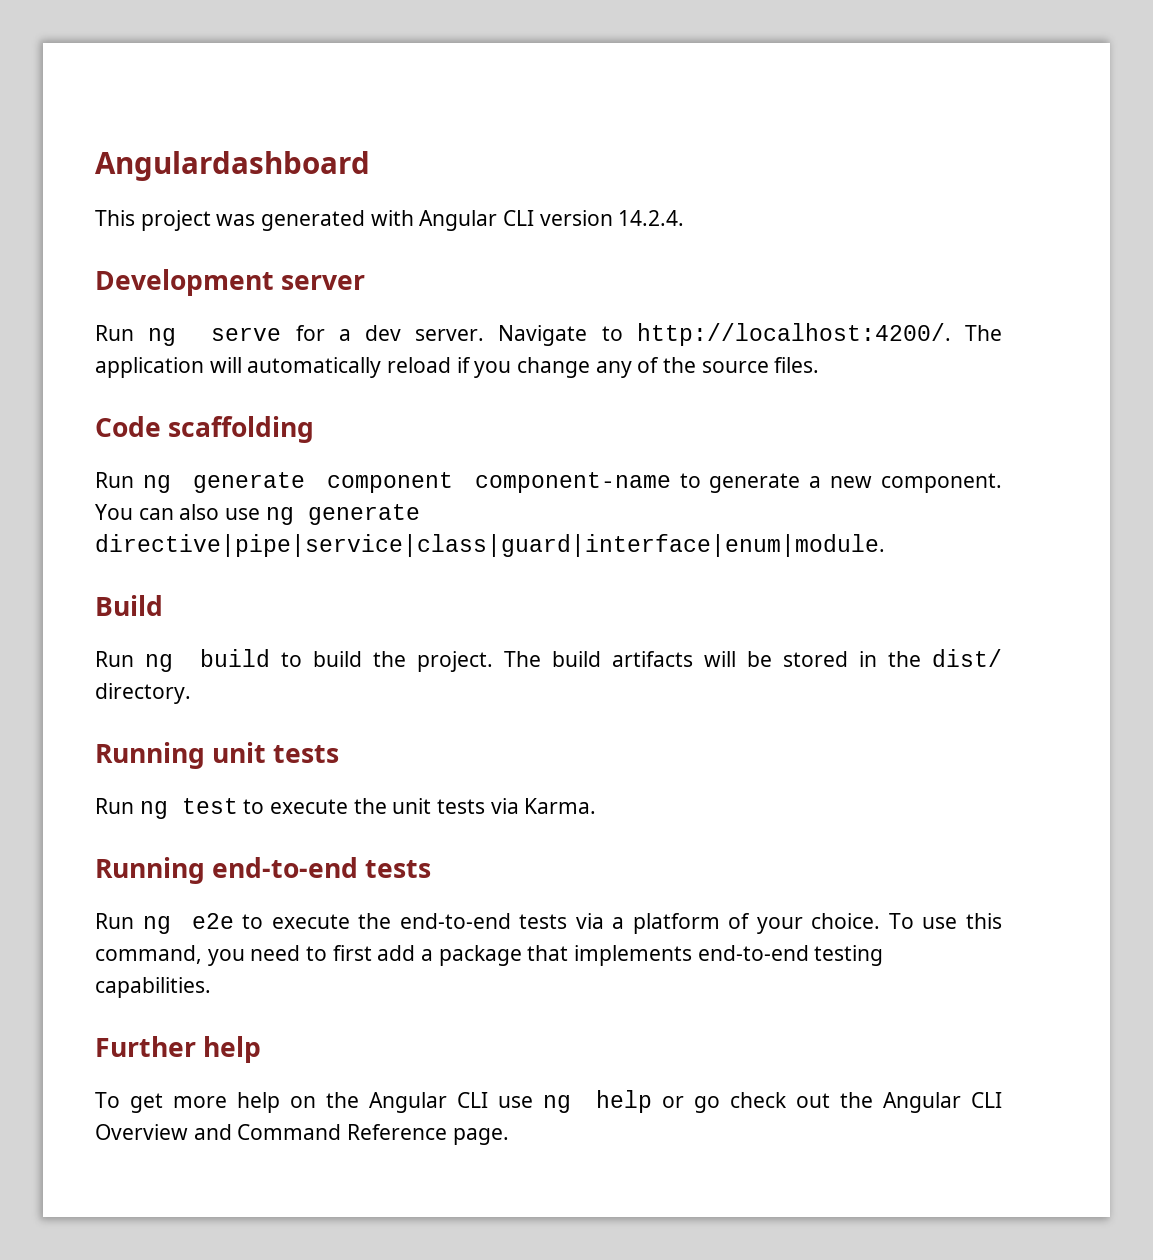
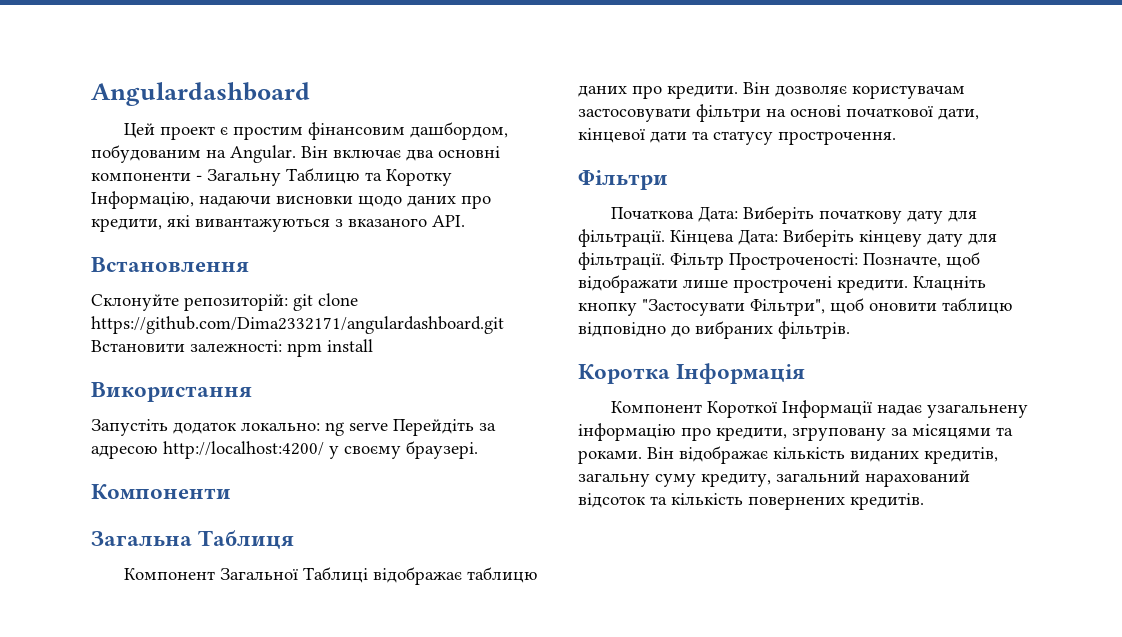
[95,210,685,231] [95,269,366,296] [95,323,1002,346] [95,357,820,378] [95,416,315,443] [95,472,1002,493] [95,504,420,525] [95,534,885,557] [95,595,163,616] [95,649,1002,672] [95,683,191,704] [95,742,340,769] [95,798,597,819] [95,857,432,884] [95,913,1002,934] [95,945,884,966] [95,977,211,998] [95,1036,262,1063] [95,1090,1002,1113] [95,1124,509,1145] This project was generated with Angular CLI version 14.2.4. // Development server // Run ng serve for a dev server. Navigate to http://localhost:4200/. The application will automatically reload if you change any of the source files. // Code scaffolding // Run ng generate component component-name to generate a new component. You can also use ng generate directive|pipe|service|class|guard|interface|enum|module. // Build // Run ng build to build the project. The build artifacts will be stored in the dist/ directory. // Running unit tests // Run ng test to execute the unit tests via Karma. // Running end-to-end tests // Run ng e2e to execute the end-to-end tests via a platform of your choice. To use this command, you need to first add a package that implements end-to-end testing capabilities. // Further help // To get more help on the Angular CLI use ng help or go check out the Angular CLI Overview and Command Reference page. -> [124,122,509,140] [91,145,500,163] [91,168,452,186] [91,191,491,209] [91,215,465,232] [91,257,249,272] [91,293,358,311] [91,316,504,334] [91,339,373,357] [91,382,252,402] [91,419,496,436] [91,441,478,459] [91,484,231,500] [91,530,295,550] [124,567,539,585] [578,82,965,99] [578,104,979,122] [578,128,896,145] [578,170,668,190] [611,206,978,224] [578,229,997,247] [578,252,980,270] [578,275,986,293] [578,298,1013,316] [578,321,850,339] [578,363,806,384] [611,400,1029,418] [578,423,1013,441] [578,446,998,464] [578,470,970,487] [578,493,924,510] Цей проект є простим фінансовим дашбордом, побудованим на Angular. Він включає два основні компоненти - Загальну Таблицю та Коротку Інформацію, надаючи висновки щодо даних про кредити, які вивантажуються з вказаного API. // Встановлення // Склонуйте репозиторій: git clone https://github.com/Dima2332171/angulardashboard.git Встановити залежності: npm install // Використання // Запустіть додаток локально: ng serve Перейдіть за адресою http://localhost:4200/ у своєму браузері. // Компоненти // Загальна Таблиця // Компонент Загальної Таблиці відображає таблицю даних про кредити. Він дозволяє користувачам застосовувати фільтри на основі початкової дати, кінцевої дати та статусу прострочення. // Фільтри // Початкова Дата: Виберіть початкову дату для фільтрації. Кінцева Дата: Виберіть кінцеву дату для фільтрації. Фільтр Простроченості: Позначте, щоб відображати лише прострочені кредити. Клацніть кнопку "Застосувати Фільтри", щоб оновити таблицю відповідно до вибраних фільтрів. // Коротка Інформація // Компонент Короткої Інформації надає узагальнену інформацію про кредити, згруповану за місяцями та роками. Він відображає кількість виданих кредитів, загальну суму кредиту, загальний нарахований відсоток та кількість повернених кредитів.

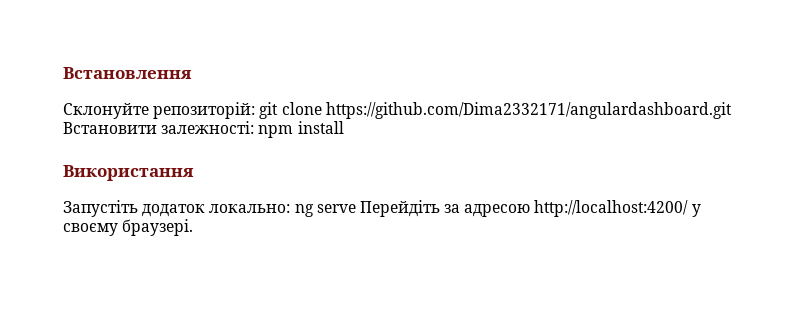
[91,82,310,106] [124,122,509,140] [91,145,500,163] [91,168,452,186] [91,191,491,209] [91,215,465,232] Angulardashboard // Цей проект є простим фінансовим дашбордом, побудованим на Angular. Він включає два основні компоненти - Загальну Таблицю та Коротку Інформацію, надаючи висновки щодо даних про кредити, які вивантажуються з вказаного API. // -> (63, 73) none
[91,484,231,500] [91,530,295,550] [124,567,539,585] [578,82,965,99] [578,104,979,122] [578,128,896,145] [578,170,668,190] [611,206,978,224] [578,229,997,247] [578,252,980,270] [578,275,986,293] [578,298,1013,316] [578,321,850,339] [578,363,806,384] [611,400,1029,418] [578,423,1013,441] [578,446,998,464] [578,470,970,487] [578,493,924,510] // Компоненти // Загальна Таблиця // Компонент Загальної Таблиці відображає таблицю даних про кредити. Він дозволяє користувачам застосовувати фільтри на основі початкової дати, кінцевої дати та статусу прострочення. // Фільтри // Початкова Дата: Виберіть початкову дату для фільтрації. Кінцева Дата: Виберіть кінцеву дату для фільтрації. Фільтр Простроченості: Позначте, щоб відображати лише прострочені кредити. Клацніть кнопку "Застосувати Фільтри", щоб оновити таблицю відповідно до вибраних фільтрів. // Коротка Інформація // Компонент Короткої Інформації надає узагальнену інформацію про кредити, згруповану за місяцями та роками. Він відображає кількість виданих кредитів, загальну суму кредиту, загальний нарахований відсоток та кількість повернених кредитів. -> (194, 227) none

